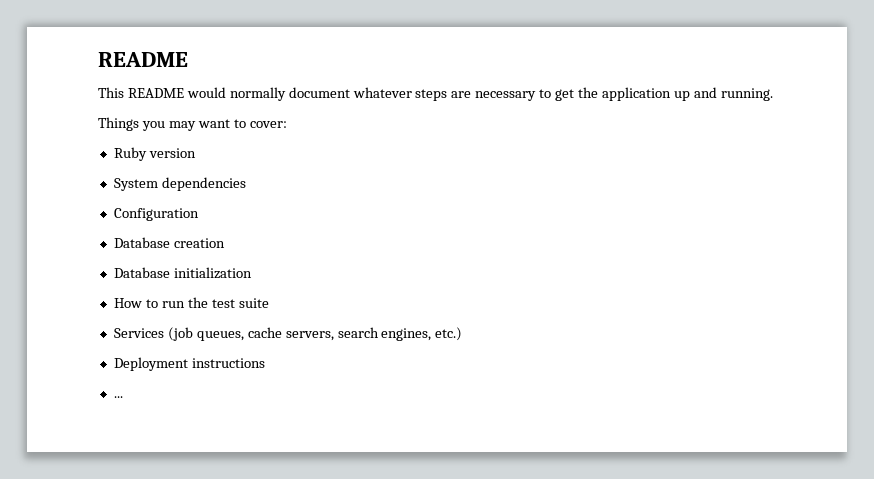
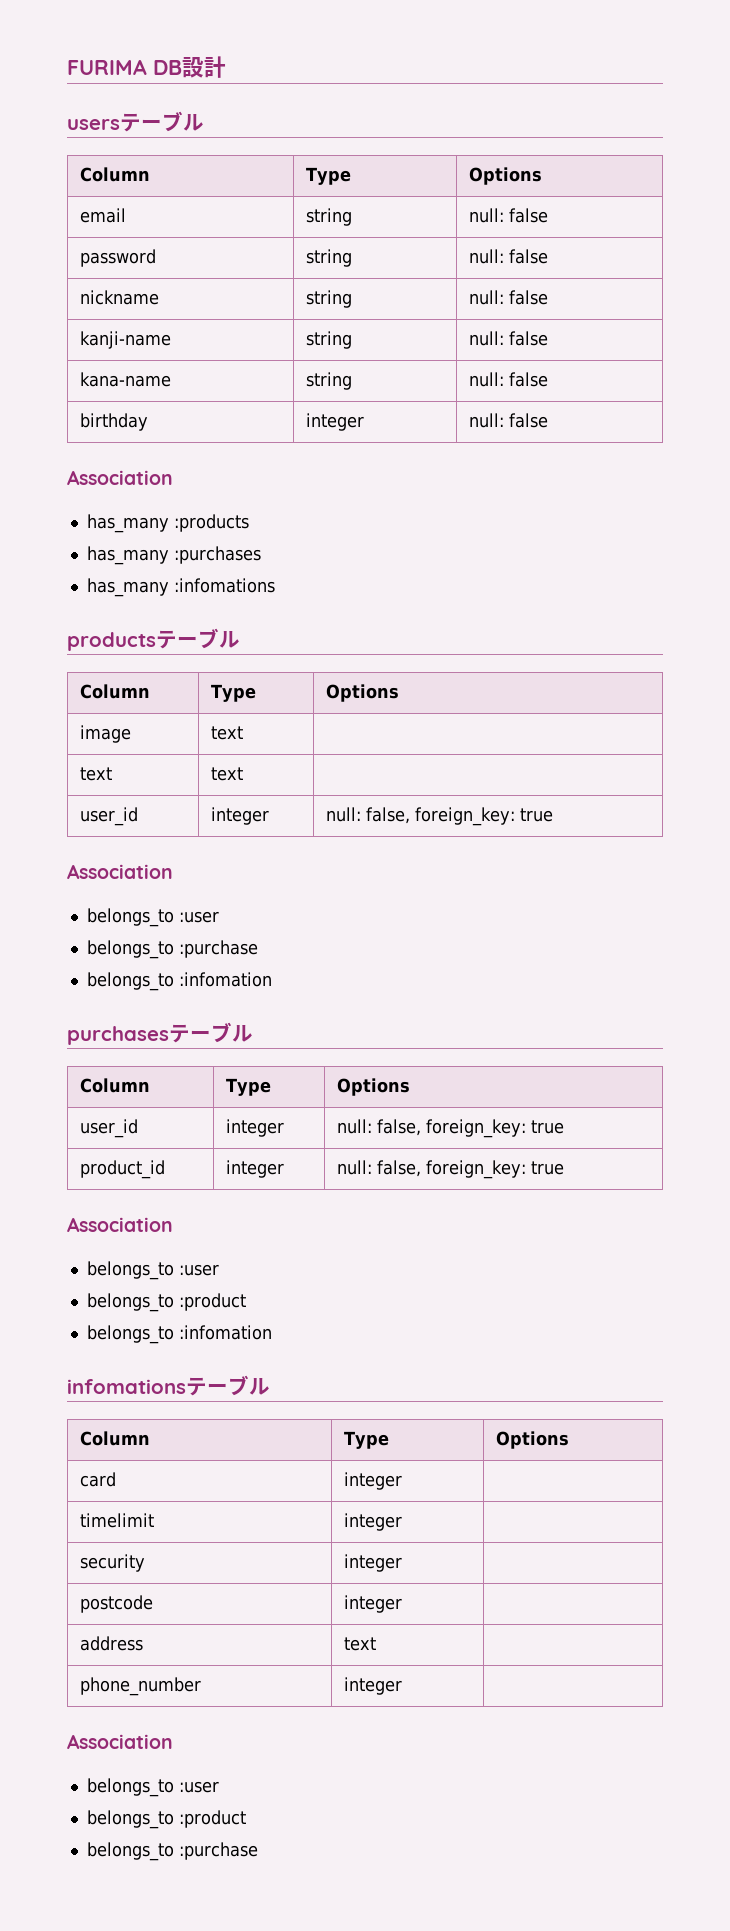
[98,52,188,67] [98,87,773,101] [98,117,287,131] [113,147,196,161] [113,177,246,191] [113,208,199,221] [113,237,225,248] [113,267,252,279] [113,297,269,308] [113,327,463,341] [113,357,265,371] [113,396,123,398] README // This README would normally document whatever steps are necessary to get the application up and running. // Things you may want to cover: // Ruby version // System dependencies // Configuration // Database creation // Database initialization // How to run the test suite // Services (job queues, cache servers, search engines, etc.) // Deployment instructions // ... -> [67,56,226,78] [67,111,204,132] [80,167,151,182] [306,167,352,185] [469,167,543,185] [80,208,127,223] [306,208,353,226] [469,208,549,223] [80,249,157,267] [306,249,353,267] [469,249,549,264] [80,290,160,305] [306,290,353,308] [469,290,549,305] [80,331,172,349] [306,331,353,349] [469,331,549,346] [80,372,172,387] [306,372,353,390] [469,372,549,387] [80,413,149,431] [306,413,365,431] [469,413,549,428] [67,470,173,485] [86,514,249,533] [86,546,261,565] [86,578,275,597] [67,628,240,651] [80,684,151,699] [211,684,257,702] [326,684,400,702] [80,725,132,743] [211,726,244,740] [80,767,113,781] [211,767,244,781] [80,807,139,826] [211,807,270,825] [326,807,554,826] [67,864,173,879] [86,908,219,927] [86,940,258,959] [86,972,272,991] [67,1022,253,1045] [80,1078,151,1093] [226,1078,272,1096] [337,1078,411,1096] [80,1119,139,1138] [226,1119,285,1137] [337,1119,565,1138] [80,1160,166,1179] [226,1160,285,1178] [337,1160,565,1179] [67,1217,173,1232] [86,1261,219,1280] [86,1293,246,1312] [86,1325,272,1344] [67,1375,270,1396] [80,1431,151,1446] [344,1431,390,1449] [496,1431,570,1449] [80,1472,117,1487] [344,1472,403,1490] [80,1513,155,1528] [344,1513,403,1531] [80,1554,146,1572] [344,1554,403,1572] [80,1595,154,1613] [344,1595,403,1613] [80,1636,144,1651] [344,1637,377,1651] [80,1677,202,1696] [344,1677,403,1695] [67,1734,173,1749] [86,1778,219,1797] [86,1810,246,1829] [86,1842,258,1861] FURIMA DB設計 // usersテーブル // Column | Type | Options // email | string | null: false // password | string | null: false // nickname | string | null: false // kanji-name | string | null: false // kana-name | string | null: false // birthday | integer | null: false // Association // has_many :products // has_many :purchases // has_many :infomations // productsテーブル // Column | Type | Options // image | text | // text | text | // user_id | integer | null: false, foreign_key: true // Association // belongs_to :user // belongs_to :purchase // belongs_to :infomation // purchasesテーブル // Column | Type | Options // user_id | integer | null: false, foreign_key: true // product_id | integer | null: false, foreign_key: true // Association // belongs_to :user // belongs_to :product // belongs_to :infomation // infomationsテーブル // Column | Type | Options // card | integer | // timelimit | integer | // security | integer | // postcode | integer | // address | text | // phone_number | integer | // Association // belongs_to :user // belongs_to :product // belongs_to :purchase

